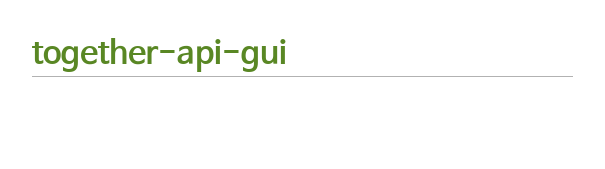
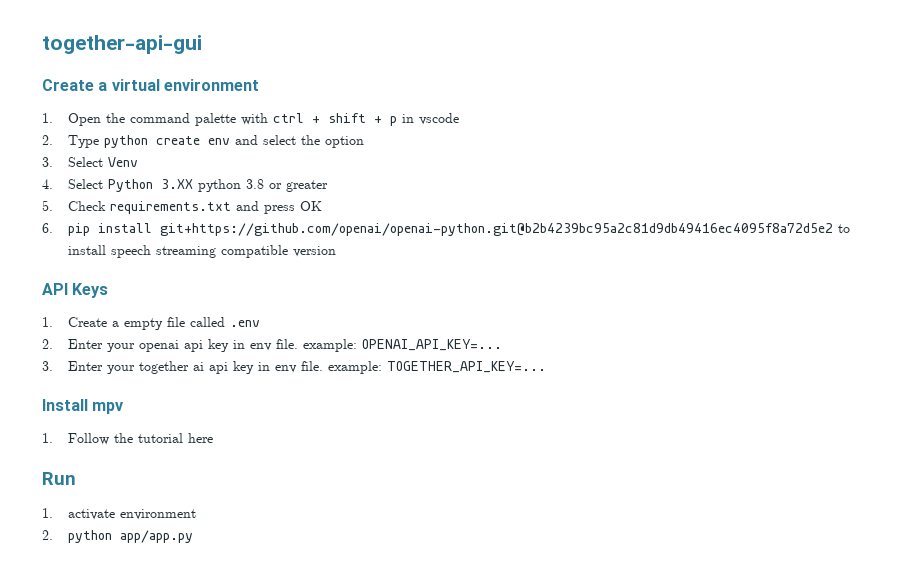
(287, 55) none -> [42,79,259,91] [42,113,460,126] [42,135,365,148] [42,157,139,167] [42,179,329,192] [42,200,323,214] [42,223,851,236] [68,245,337,258] [42,283,109,298] [42,317,261,330] [42,339,503,352] [42,361,547,374] [42,399,124,414] [42,433,214,445] [42,472,76,485] [42,508,197,520] [42,530,194,543] // Create a virtual environment // 1. Open the command palette with ctrl + shift + p in vscode // 2. Type python create env and select the option // 3. Select Venv // 4. Select Python 3.XX python 3.8 or greater // 5. Check requirements.txt and press OK // 6. pip install git+https://github.com/openai/openai-python.git@b2b4239bc95a2c81d9db49416ec4095f8a72d5e2 to install speech streaming compatible version // API Keys // 1. Create a empty file called .env // 2. Enter your openai api key in env file. example: OPENAI_API_KEY=... // 3. Enter your together ai api key in env file. example: TOGETHER_API_KEY=... // Install mpv // 1. Follow the tutorial here // Run // 1. activate environment // 2. python app/app.py

